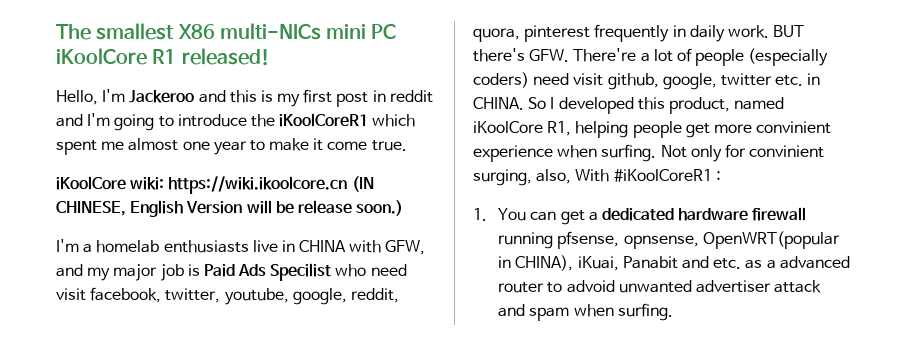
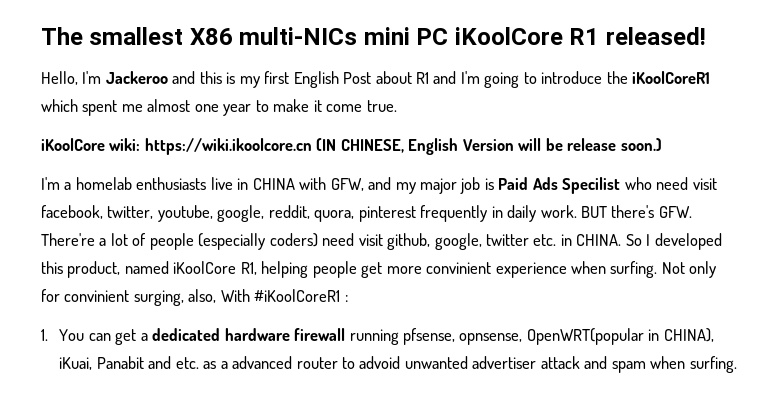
[336,90,433,107] post in reddit -> [293,71,430,88] English Post about R1

